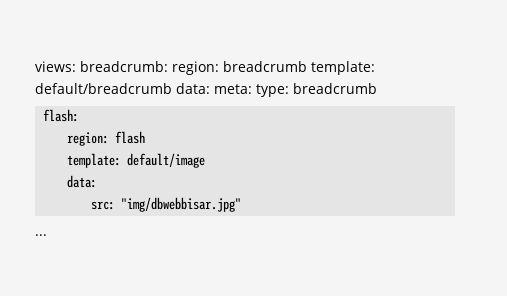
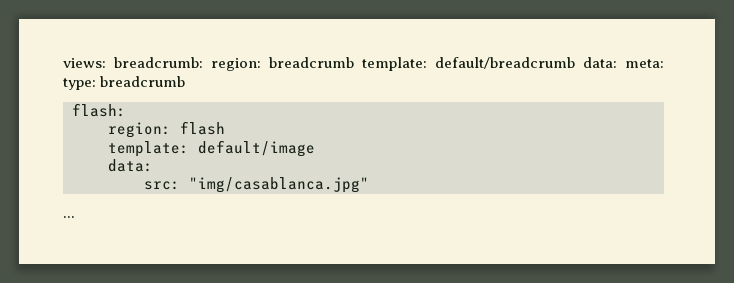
[121,197,242,212] "img/dbwebbisar.jpg" -> [189,177,369,193] "img/casablanca.jpg"

